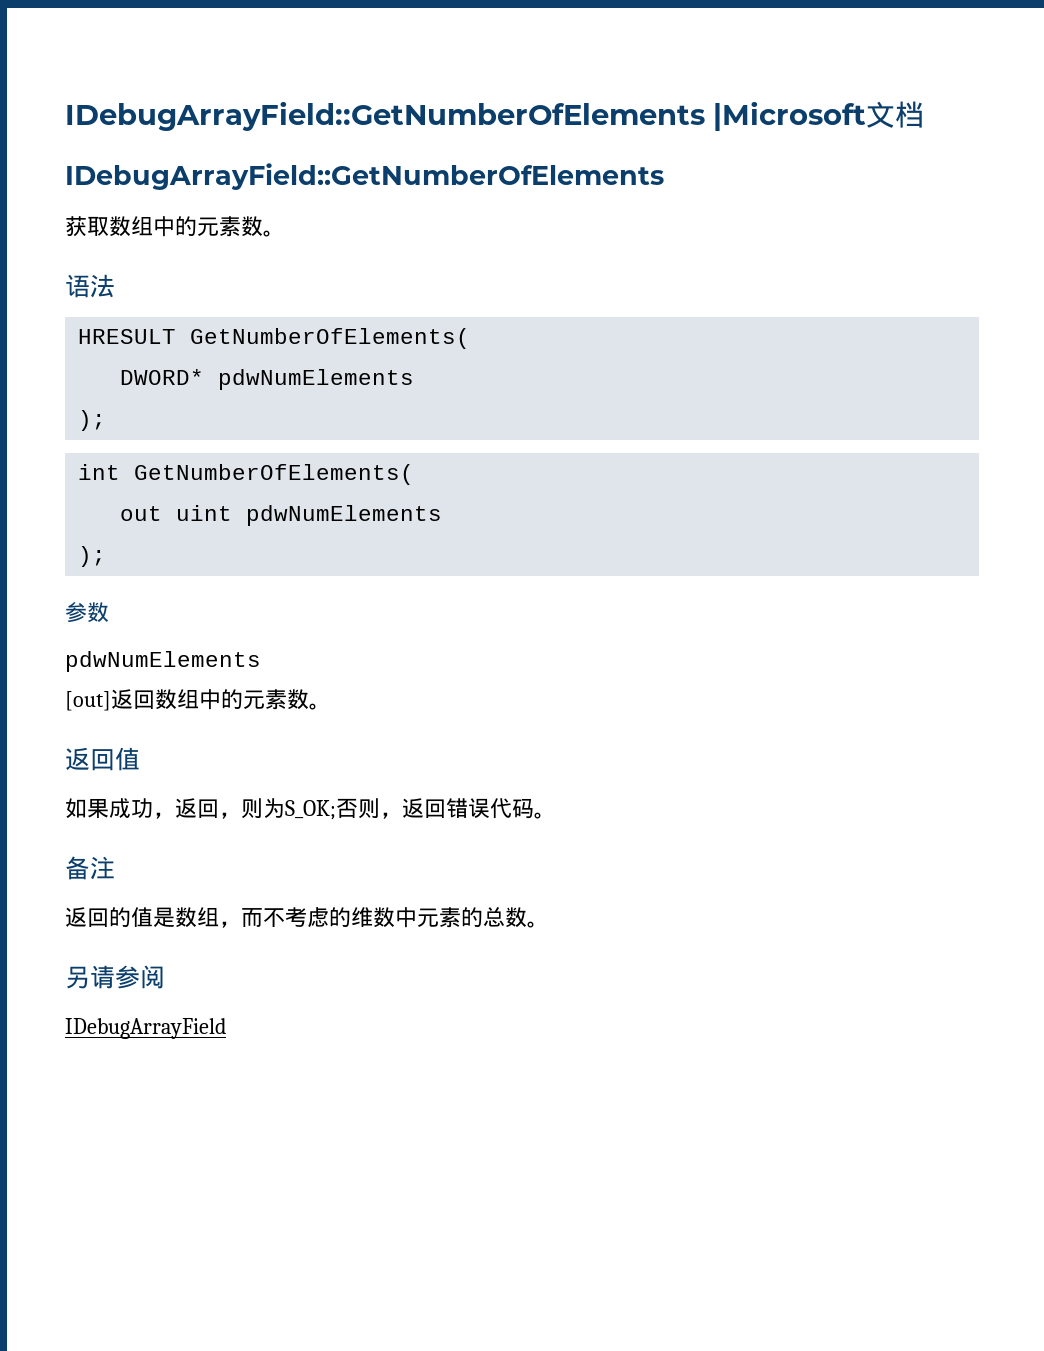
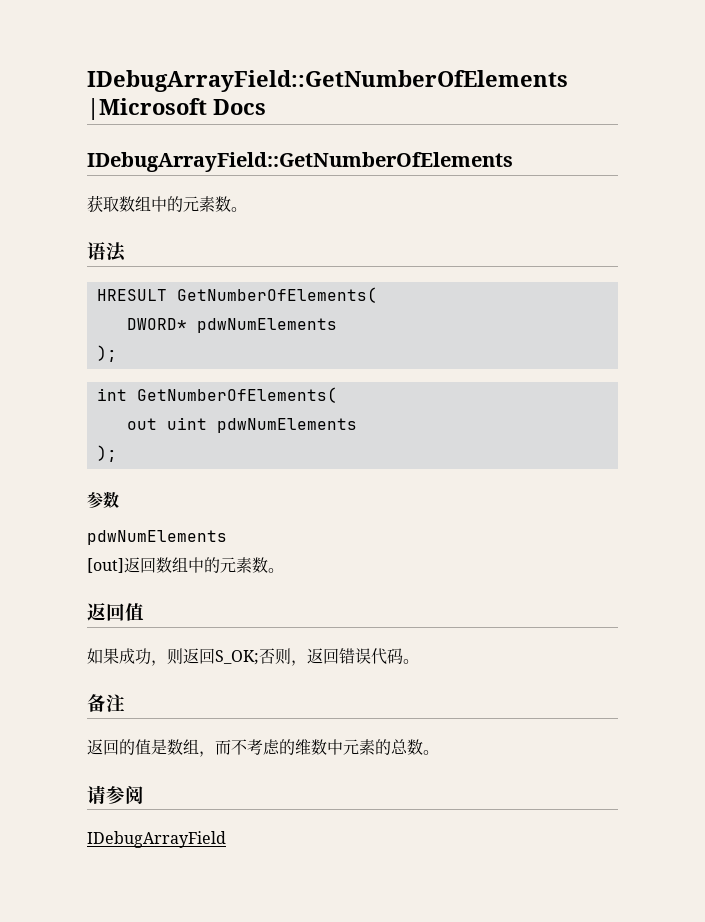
[866,101,924,128] 文档 -> [213,99,266,115] Docs
[175,798,285,819] 返回，则为 -> [167,648,215,665] 则返回
[65,966,90,989] 另 -> (439, 752) none

